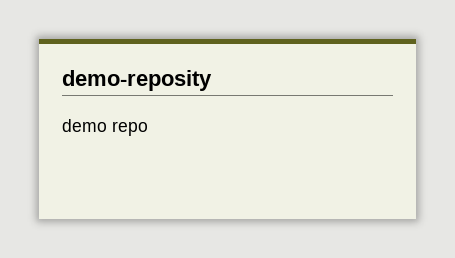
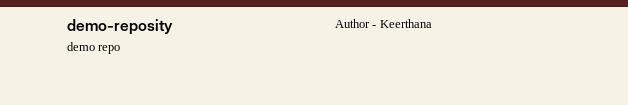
(148, 128) none -> [335,19,432,28] // Author - Keerthana

